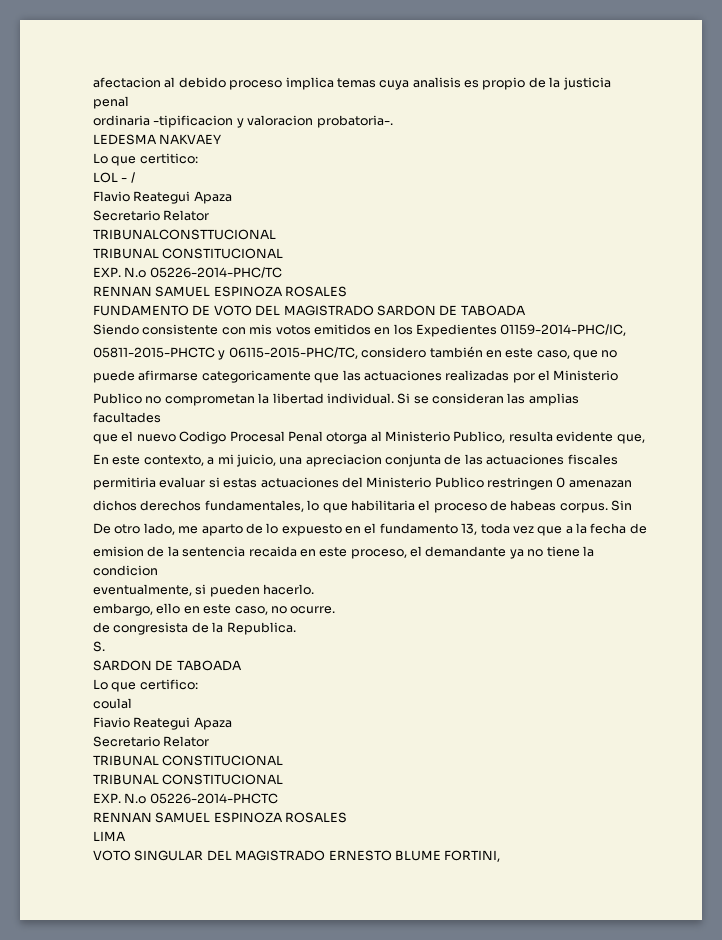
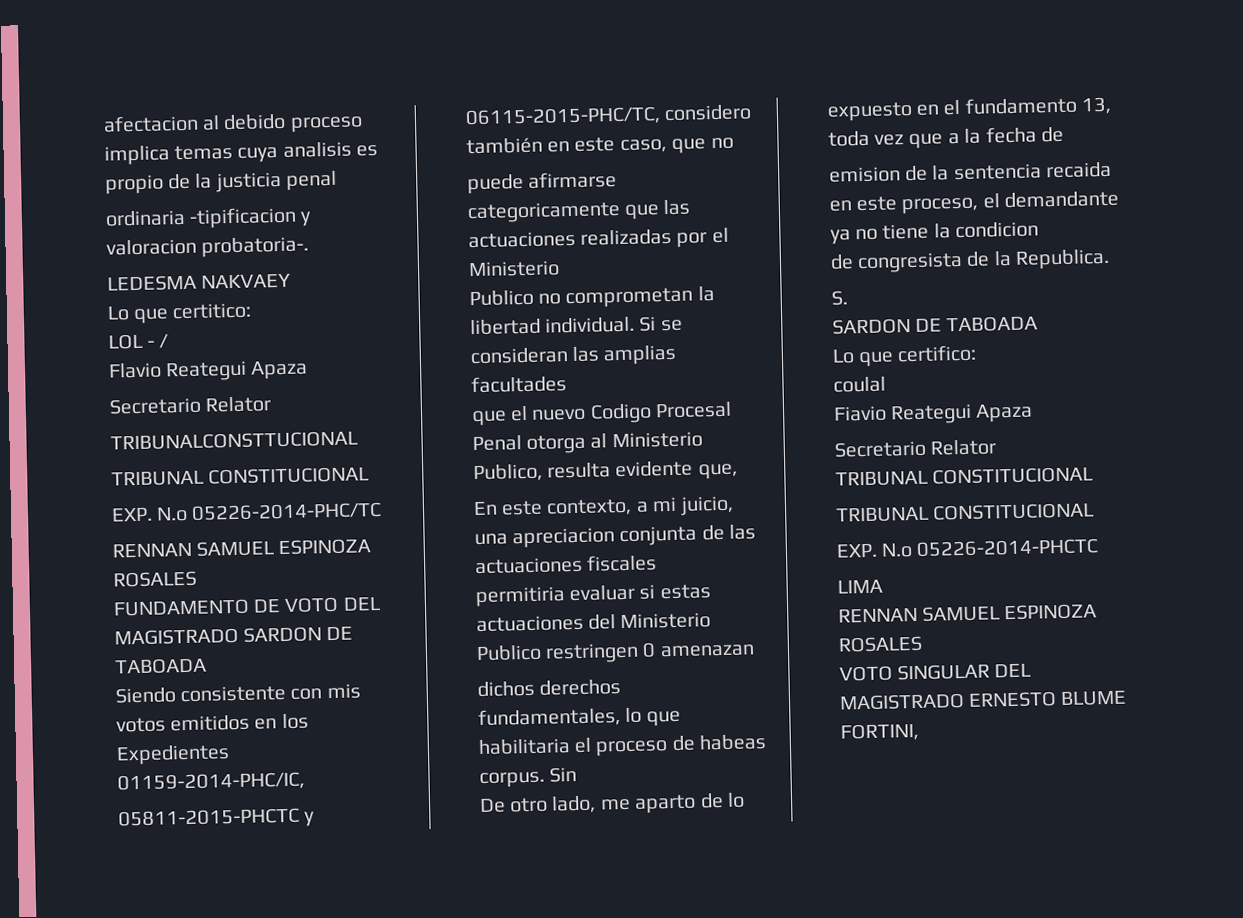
[93,584,315,597] [93,603,336,616] // eventualmente, si pueden hacerlo. // embargo, ello en este caso, no ocurre. -> (1040, 230) none
[93,812,348,823] [93,831,127,841] // RENNAN SAMUEL ESPINOZA ROSALES // LIMA -> [836,579,883,594] [837,603,1098,623] [837,635,923,653] // LIMA // RENNAN SAMUEL ESPINOZA ROSALES

